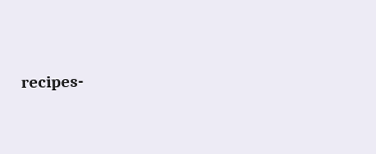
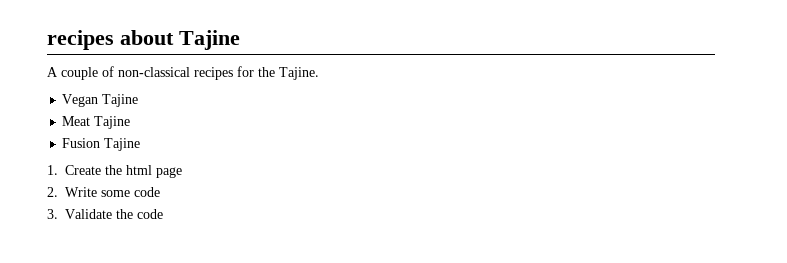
[20,74,84,91] recipes- -> [47,30,240,50] [47,66,319,80] [62,94,139,107] [62,116,131,129] [62,138,141,151] [47,165,182,178] [47,187,160,197] [47,209,163,219] recipes about Tajine // A couple of non-classical recipes for the Tajine. // Vegan Tajine // Meat Tajine // Fusion Tajine // 1. Create the html page // 2. Write some code // 3. Validate the code

